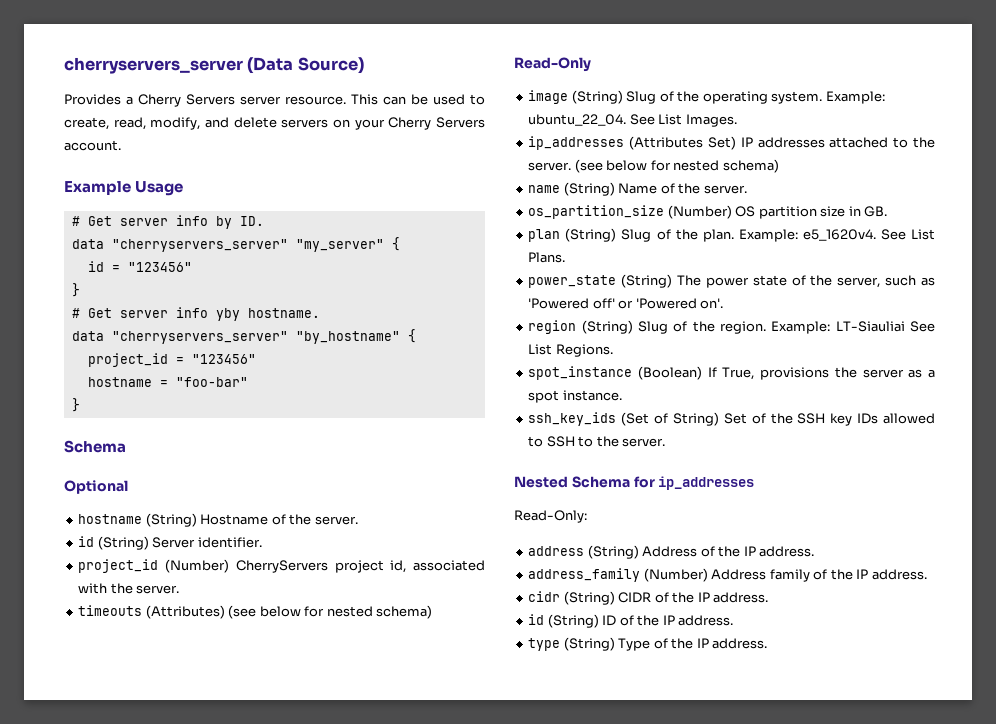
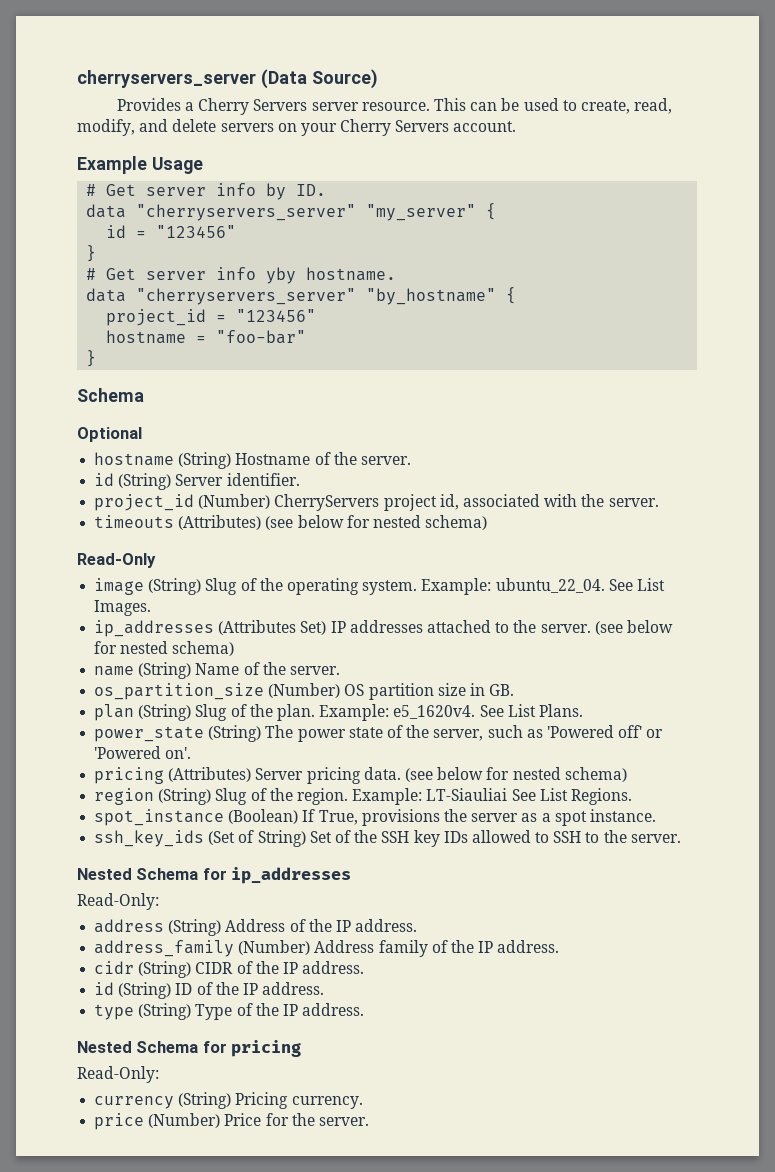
(724, 303) none -> [94,767,627,784] // pricing (Attributes) Server pricing data. (see below for nested schema)
(768, 643) none -> [77,1040,302,1057] [77,1066,159,1083] [94,1092,363,1109] [94,1113,369,1130] // Nested Schema for pricing // Read-Only: // currency (String) Pricing currency. // price (Number) Price for the server.

